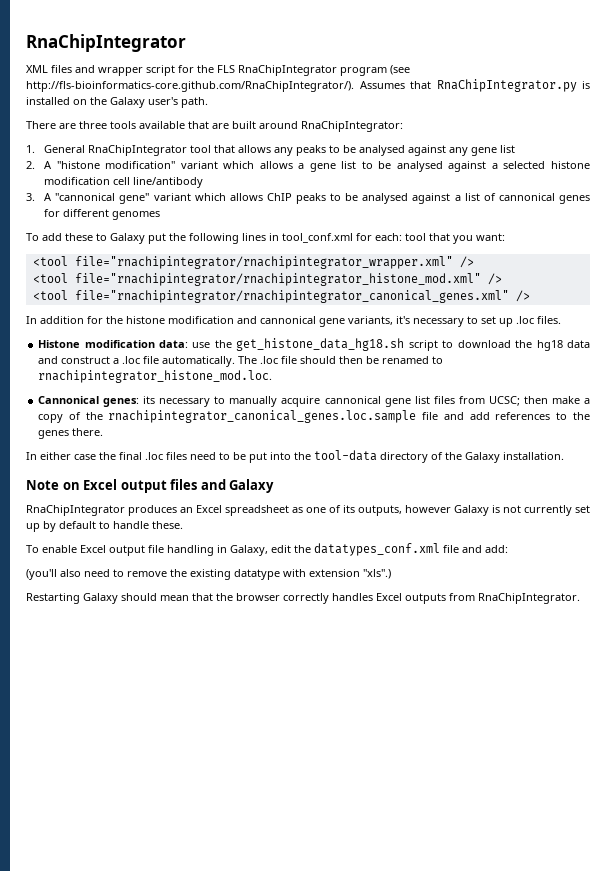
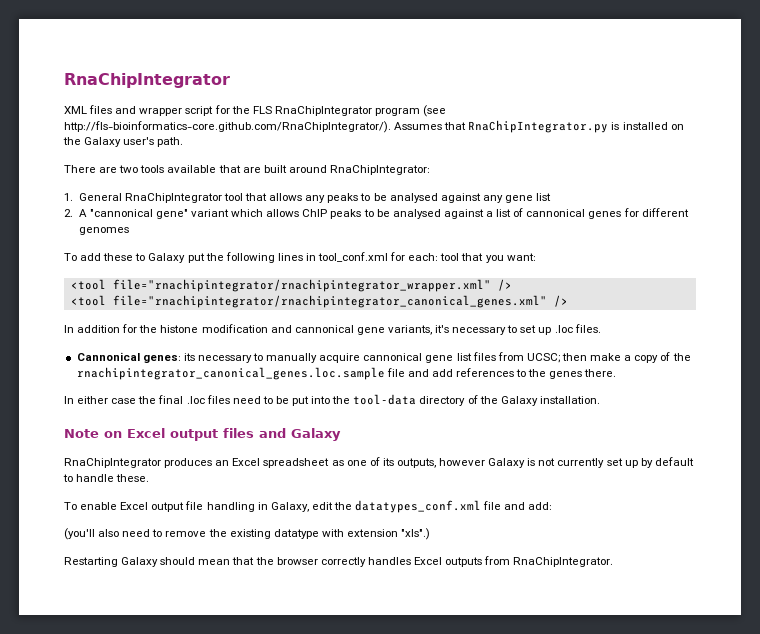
[79,121,107,129] three -> [119,165,139,173] two
[56,161,590,172] [44,177,204,188] [26,193,53,201] "histone modification" variant which allows a gene list to be analysed against a selected histone modification cell line/antibody // 3. A -> (87, 213) none
[32,273,502,286] // <tool file="rnachipintegrator/rnachipintegrator_histone_mod.xml" /> -> (512, 285) none
[38,338,590,351] [38,356,444,367] [38,370,273,383] // Histone modification data: use the get_histone_data_hg18.sh script to download the hg18 data and construct a .loc file automatically. The .loc file should then be renamed to rnachipintegrator_histone_mod.loc. -> (601, 328) none

